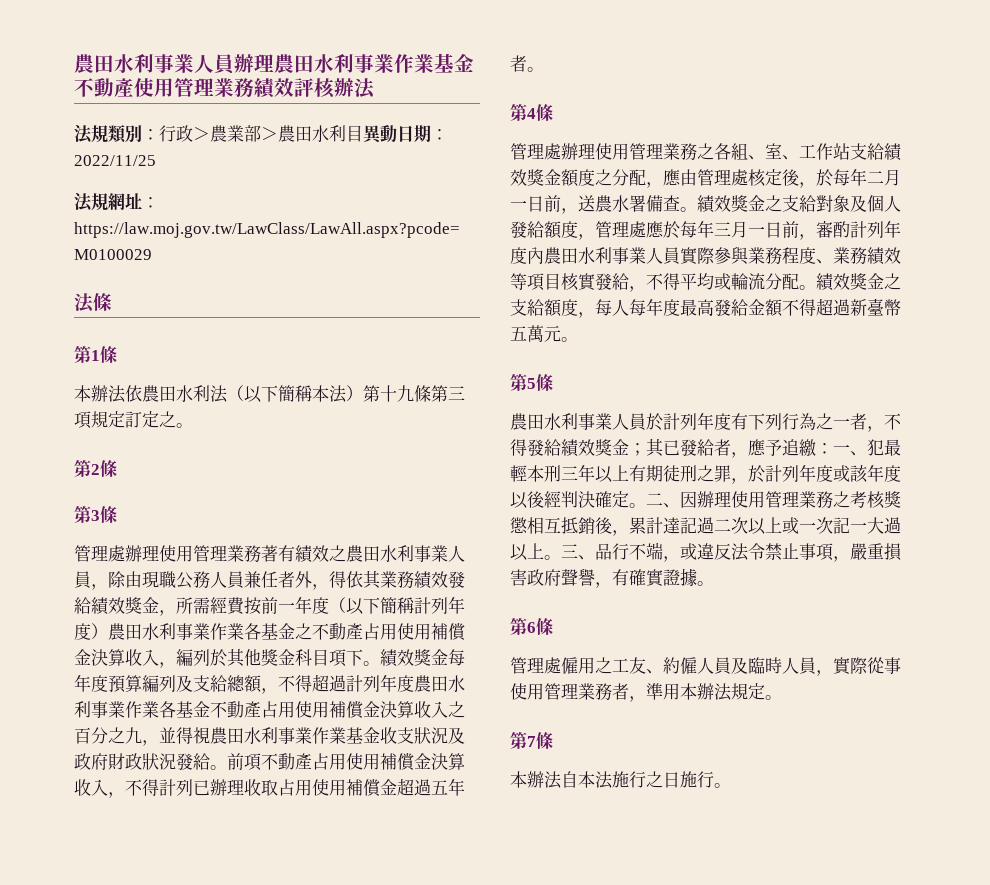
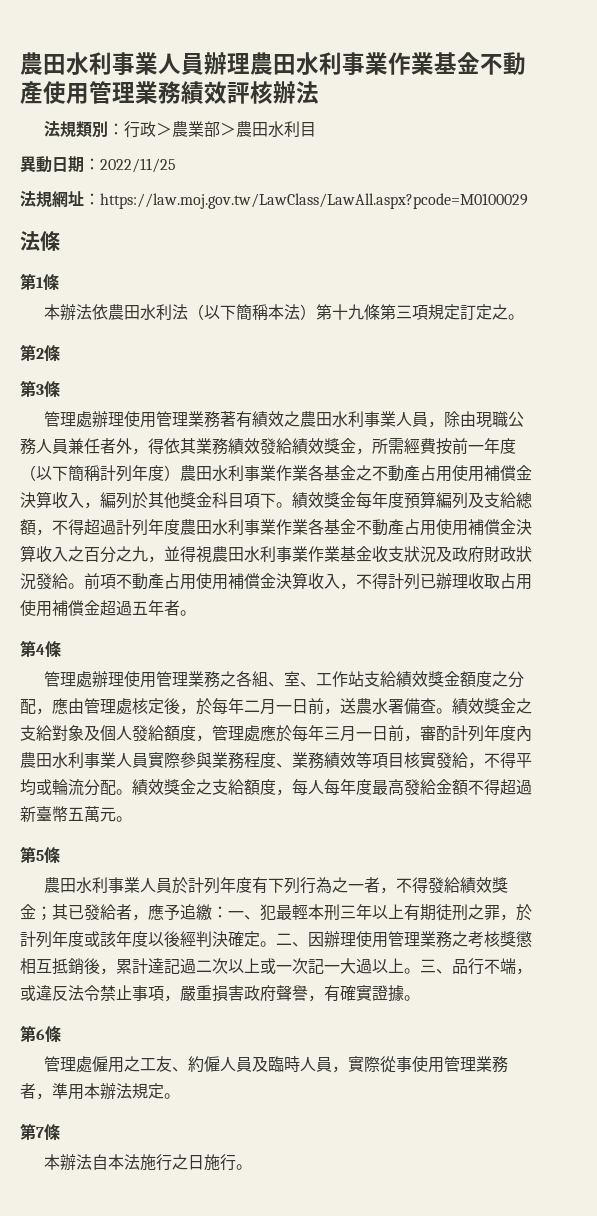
(363, 133) none -> (316, 129) //

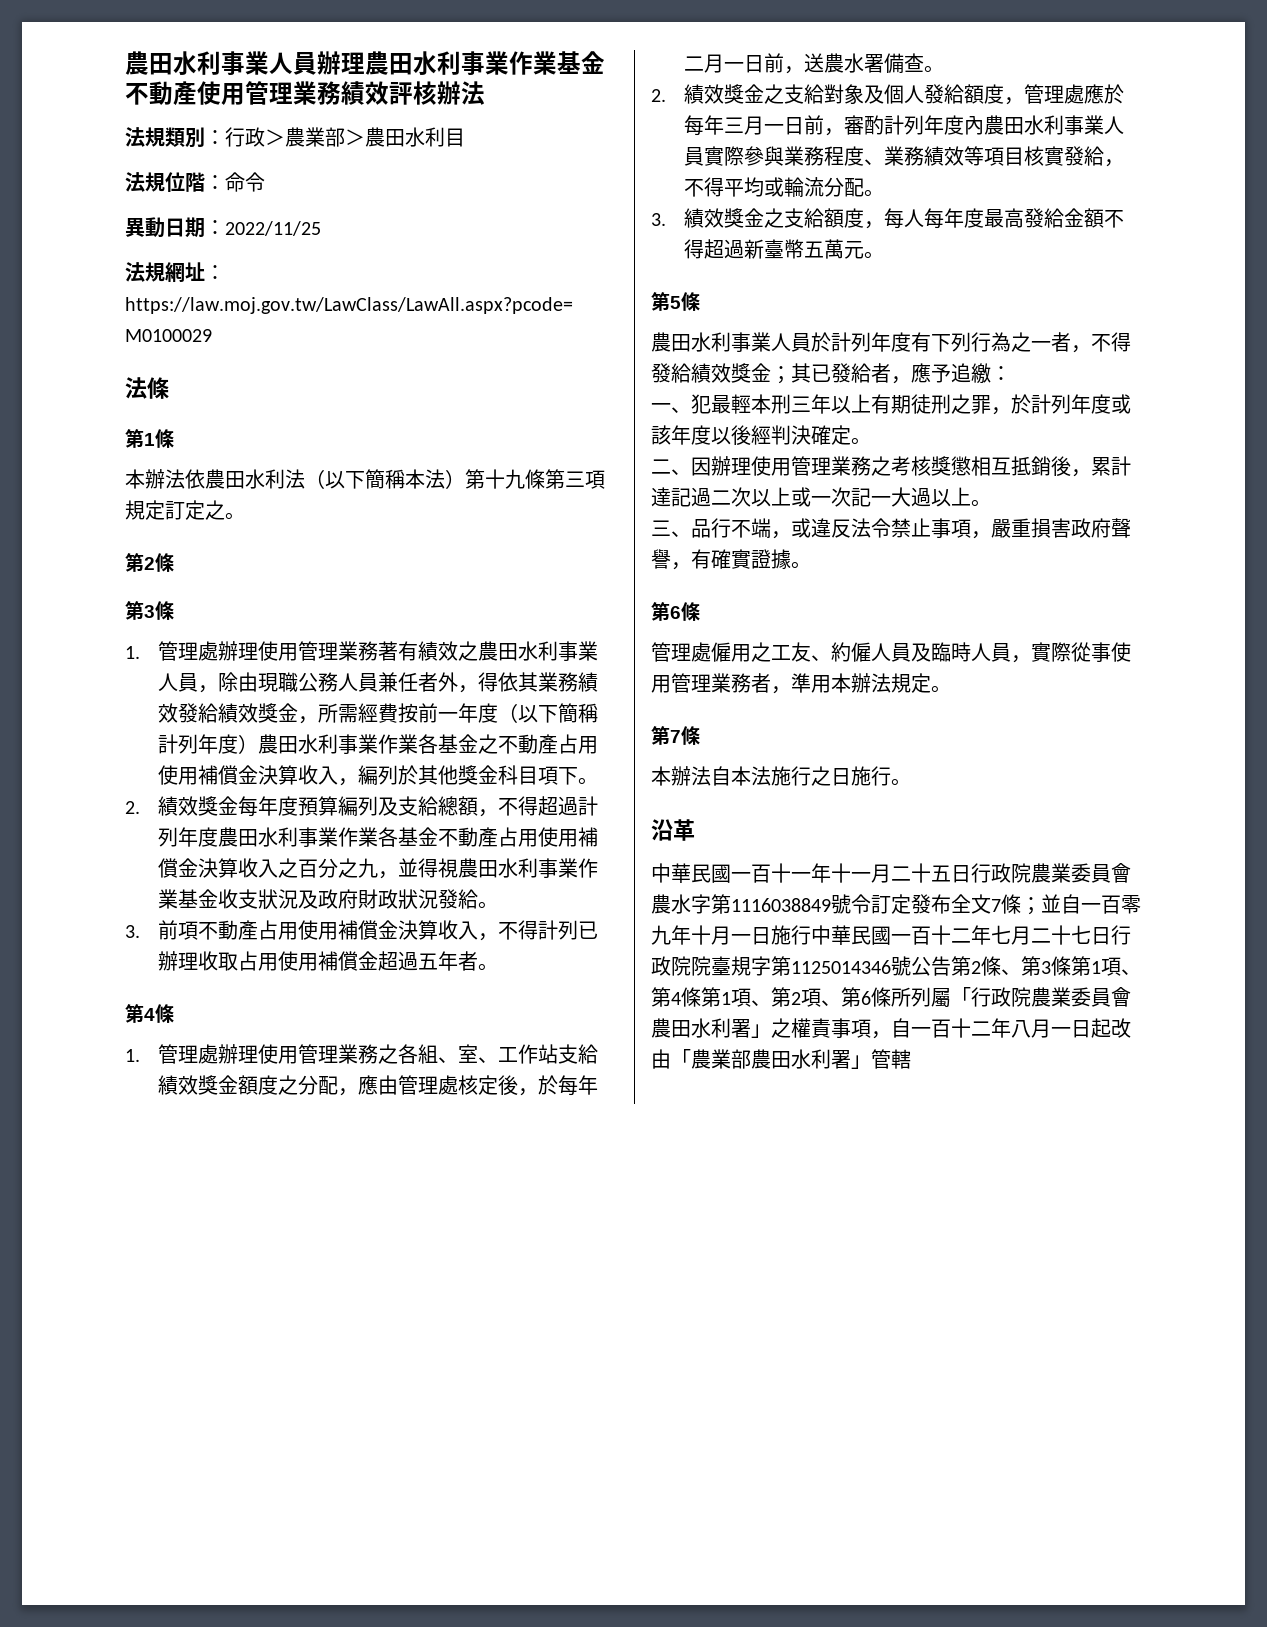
(316, 129) none -> [125,172,265,192] // 法規位階：命令
(60, 389) none -> [125,646,140,659] 1.
(292, 505) none -> [125,801,140,814] // 2.
(84, 586) none -> [125,925,140,938] // 3.
(61, 649) none -> [125,1049,140,1062] 1.
(452, 711) none -> [651,89,666,102] // 2.
(132, 792) none -> [651,213,666,226] // 3.
(228, 912) none -> (1011, 373) //
(276, 944) none -> (871, 441) //
(420, 971) none -> (991, 503) //
(252, 1167) none -> [651,819,695,841] [651,863,1131,883] [651,894,1141,915] [651,925,1131,945] [651,956,1141,976] [651,987,1131,1008] [651,1018,1131,1039] [651,1049,911,1069] // 沿革 // 中華民國一百十一年十一月二十五日行政院農業委員會農水字第1116038849號令訂定發布全文7條；並自一百零九年十月一日施行中華民國一百十二年七月二十七日行政院院臺規字第1125014346號公告第2條、第3條第1項、第4條第1項、第2項、第6條所列屬「行政院農業委員會農田水利署」之權責事項，自一百十二年八月一日起改由「農業部農田水利署」管轄

